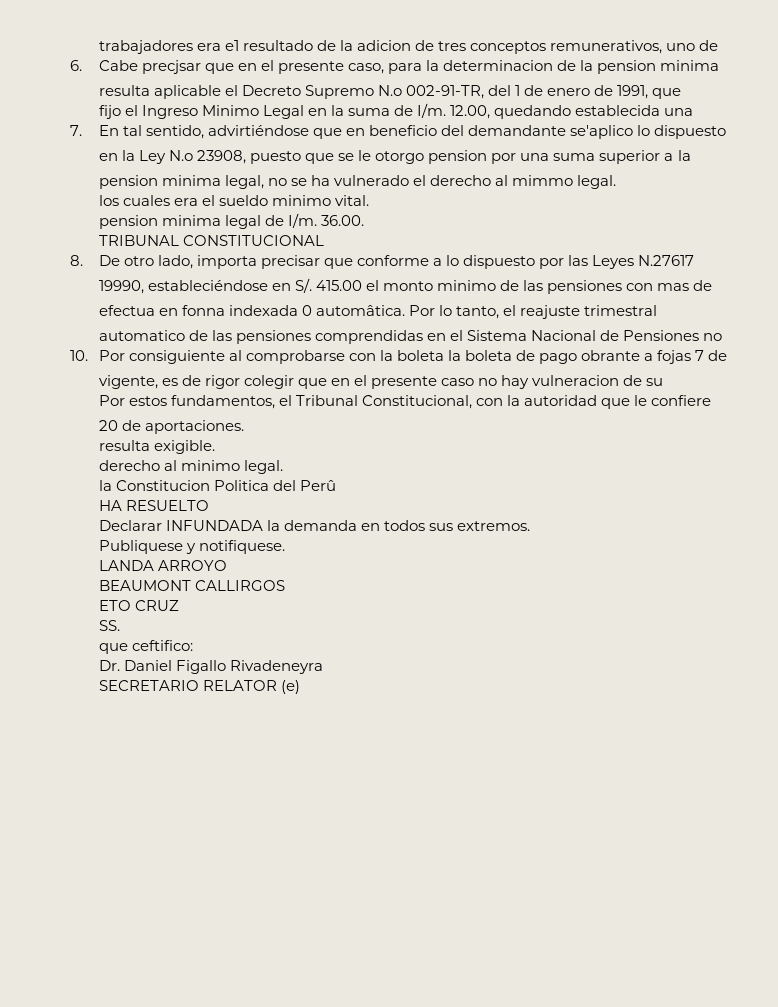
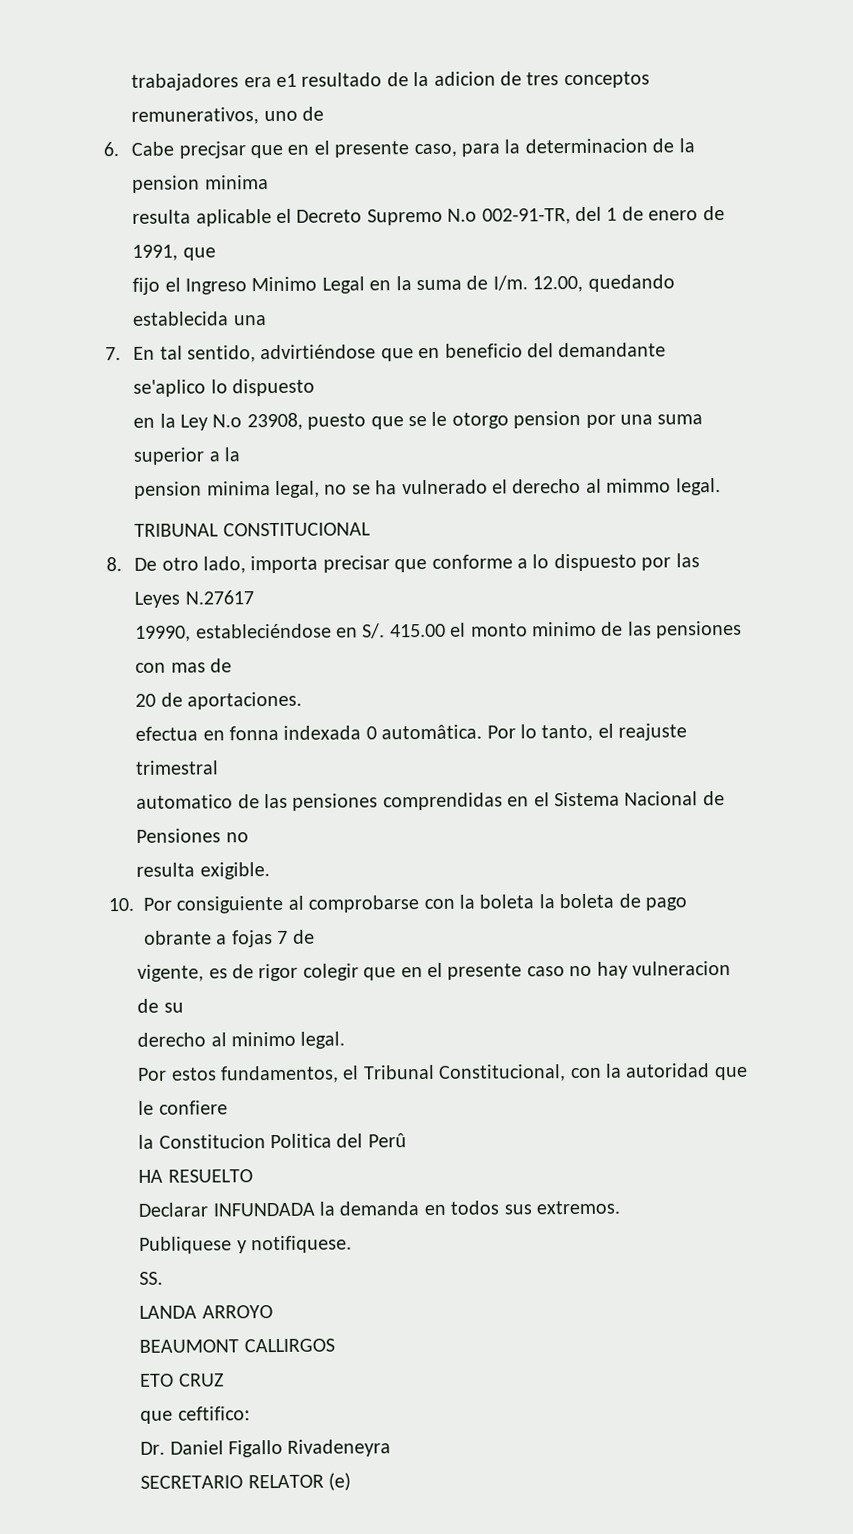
[98,195,369,206] [98,213,364,229] // los cuales era el sueldo minimo vital. // pension minima legal de I/m. 36.00. -> (721, 487) none
(713, 285) none -> [135,691,302,710] // 20 de aportaciones.
(723, 337) none -> [136,862,270,880] // resulta exigible.
(664, 382) none -> [137,1031,346,1049] // derecho al minimo legal.
[98,420,244,434] [98,440,215,454] [98,460,283,474] // 20 de aportaciones. // resulta exigible. // derecho al minimo legal. -> (228, 1107) none
(285, 547) none -> [139,1271,164,1285] // SS.
[98,620,120,631] // SS. -> (224, 1380) none

